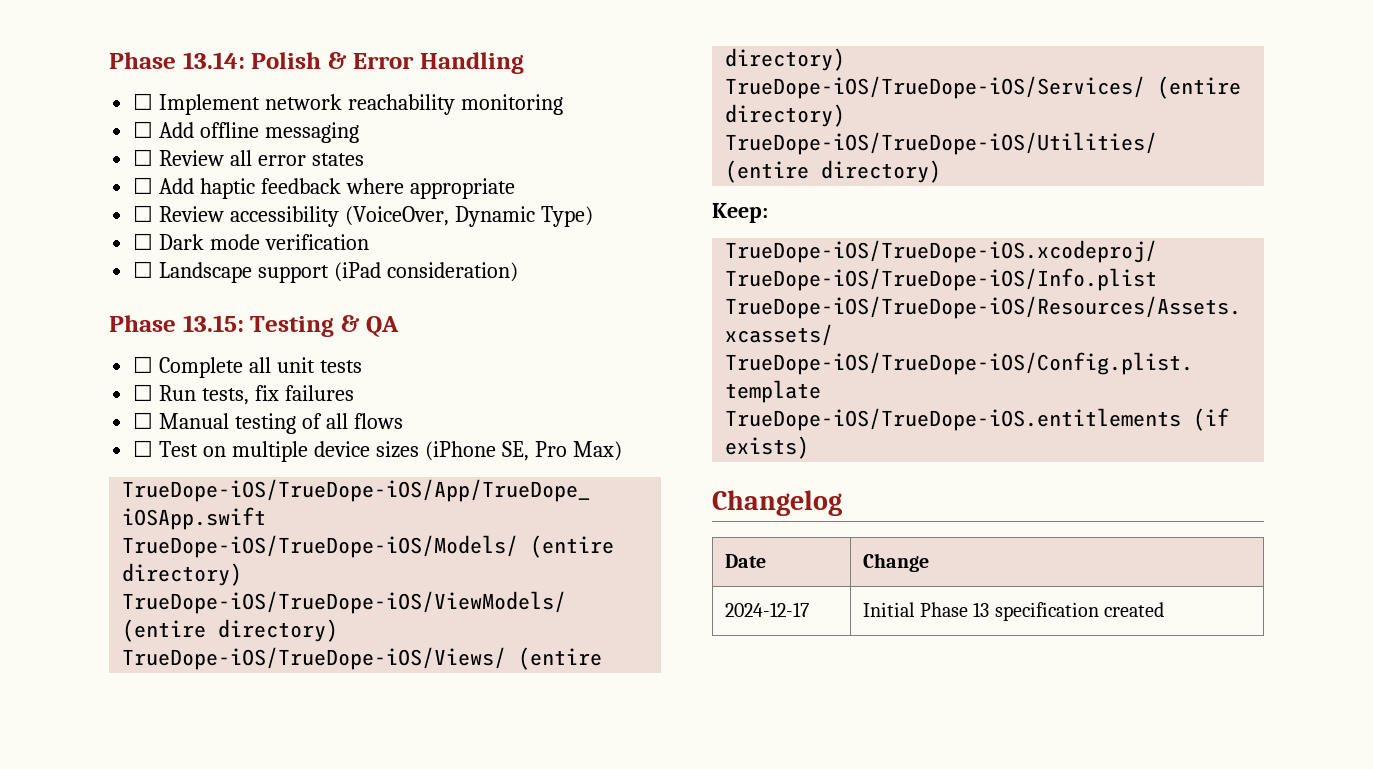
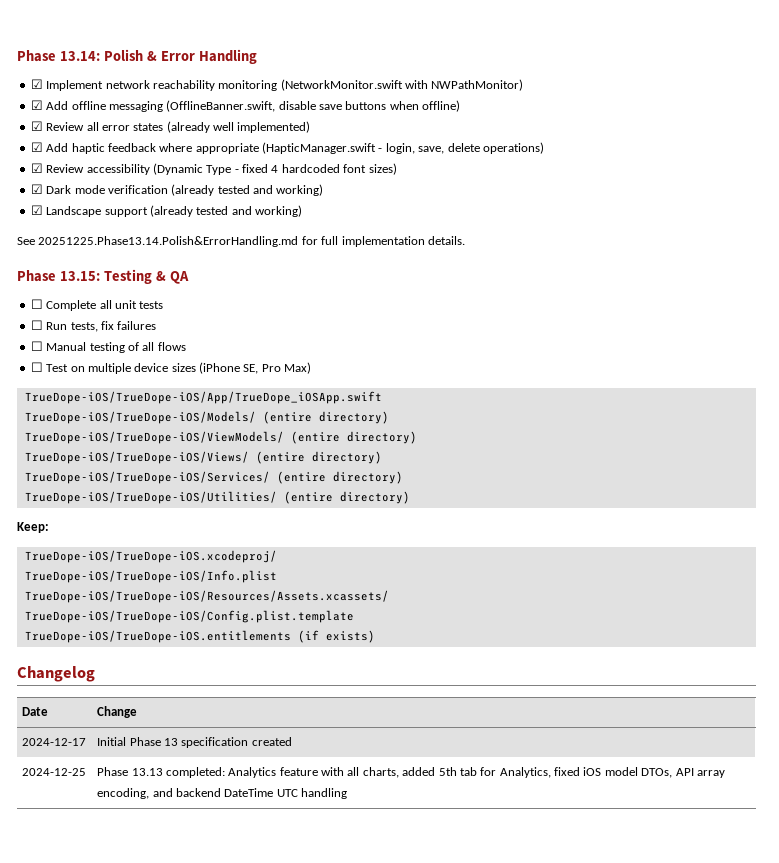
[133,93,154,110] ☐ -> [30,79,43,89] ☑
[133,121,154,138] // ☐ -> [280,79,524,91] [30,100,43,110] (NetworkMonitor.swift with NWPathMonitor) // ☑
[133,149,154,166] // ☐ -> [166,100,461,112] [30,121,43,131] (OfflineBanner.swift, disable save buttons when offline) // ☑
[133,177,154,194] // ☐ -> [166,121,311,133] [30,142,43,152] (already well implemented) // ☑
[133,205,593,227] [133,233,370,250] [133,261,518,283] // ☐ Review accessibility (VoiceOver, Dynamic Type) // ☐ Dark mode verification // ☐ Landscape support (iPad consideration) -> [262,142,544,154] [30,163,397,175] [30,184,324,196] [30,205,302,217] [17,236,465,247] (HapticManager.swift - login, save, delete operations) // ☑ Review accessibility (Dynamic Type - fixed 4 hardcoded font sizes) // ☑ Dark mode verification (already tested and working) // ☑ Landscape support (already tested and working) // See 20251225.Phase13.14.Polish&ErrorHandling.md for full implementation details.
(1165, 609) none -> [22,768,87,776] [97,767,725,778] [97,788,348,799] // 2024-12-25 | Phase 13.13 completed: Analytics feature with all charts, added 5th tab for Analytics, fixed iOS model DTOs, API array encoding, and backend DateTime UTC handling

